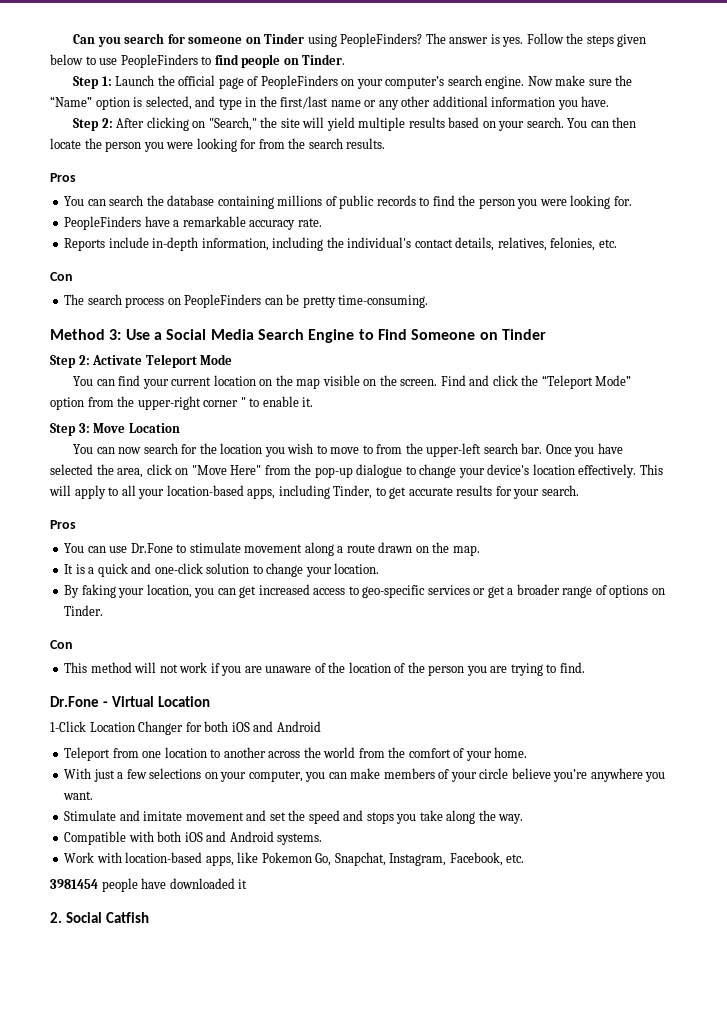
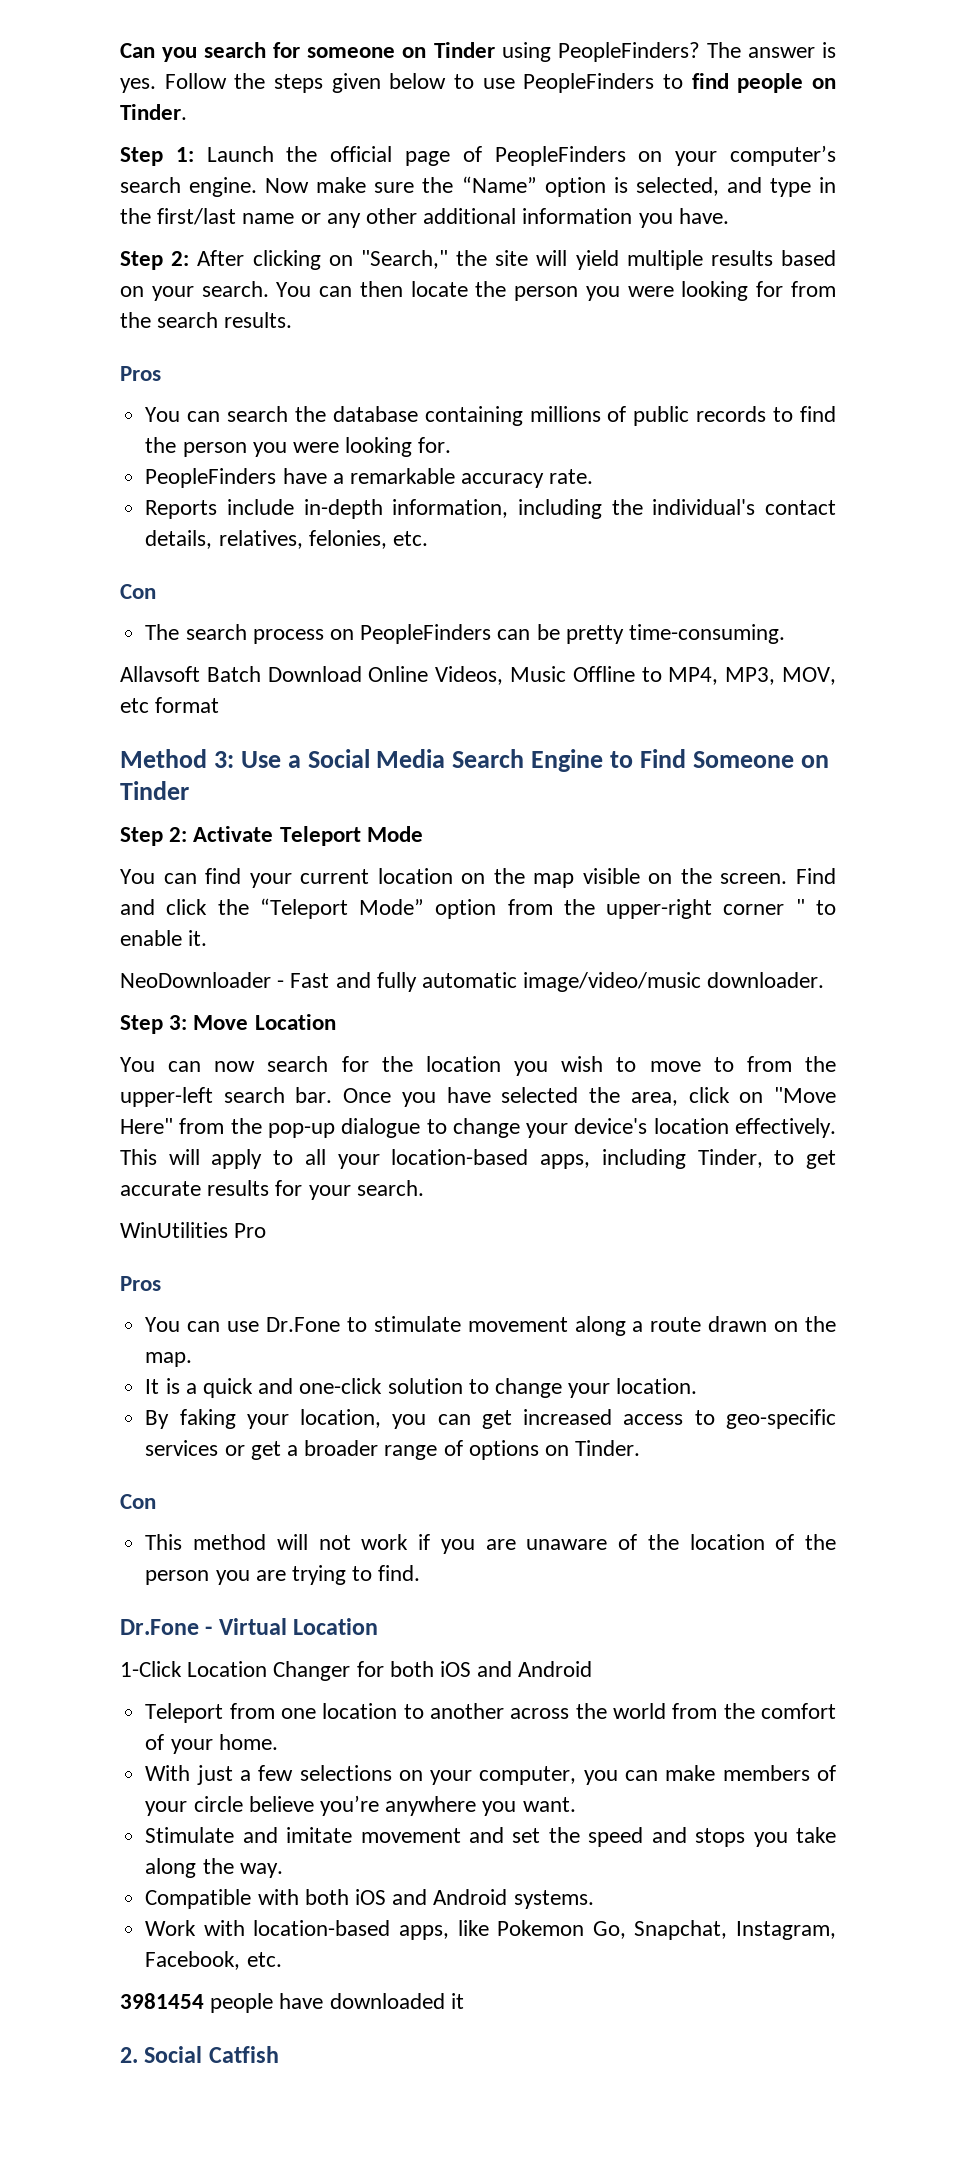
(429, 301) none -> [120,666,836,685] [120,697,220,713] // Allavsoft Batch Download Online Videos, Music Offline to MP4, MP3, MOV, etc format
(314, 402) none -> [120,972,825,992] // NeoDownloader - Fast and fully automatic image/video/music downloader.
(579, 490) none -> [120,1222,267,1238] // WinUtilities Pro

